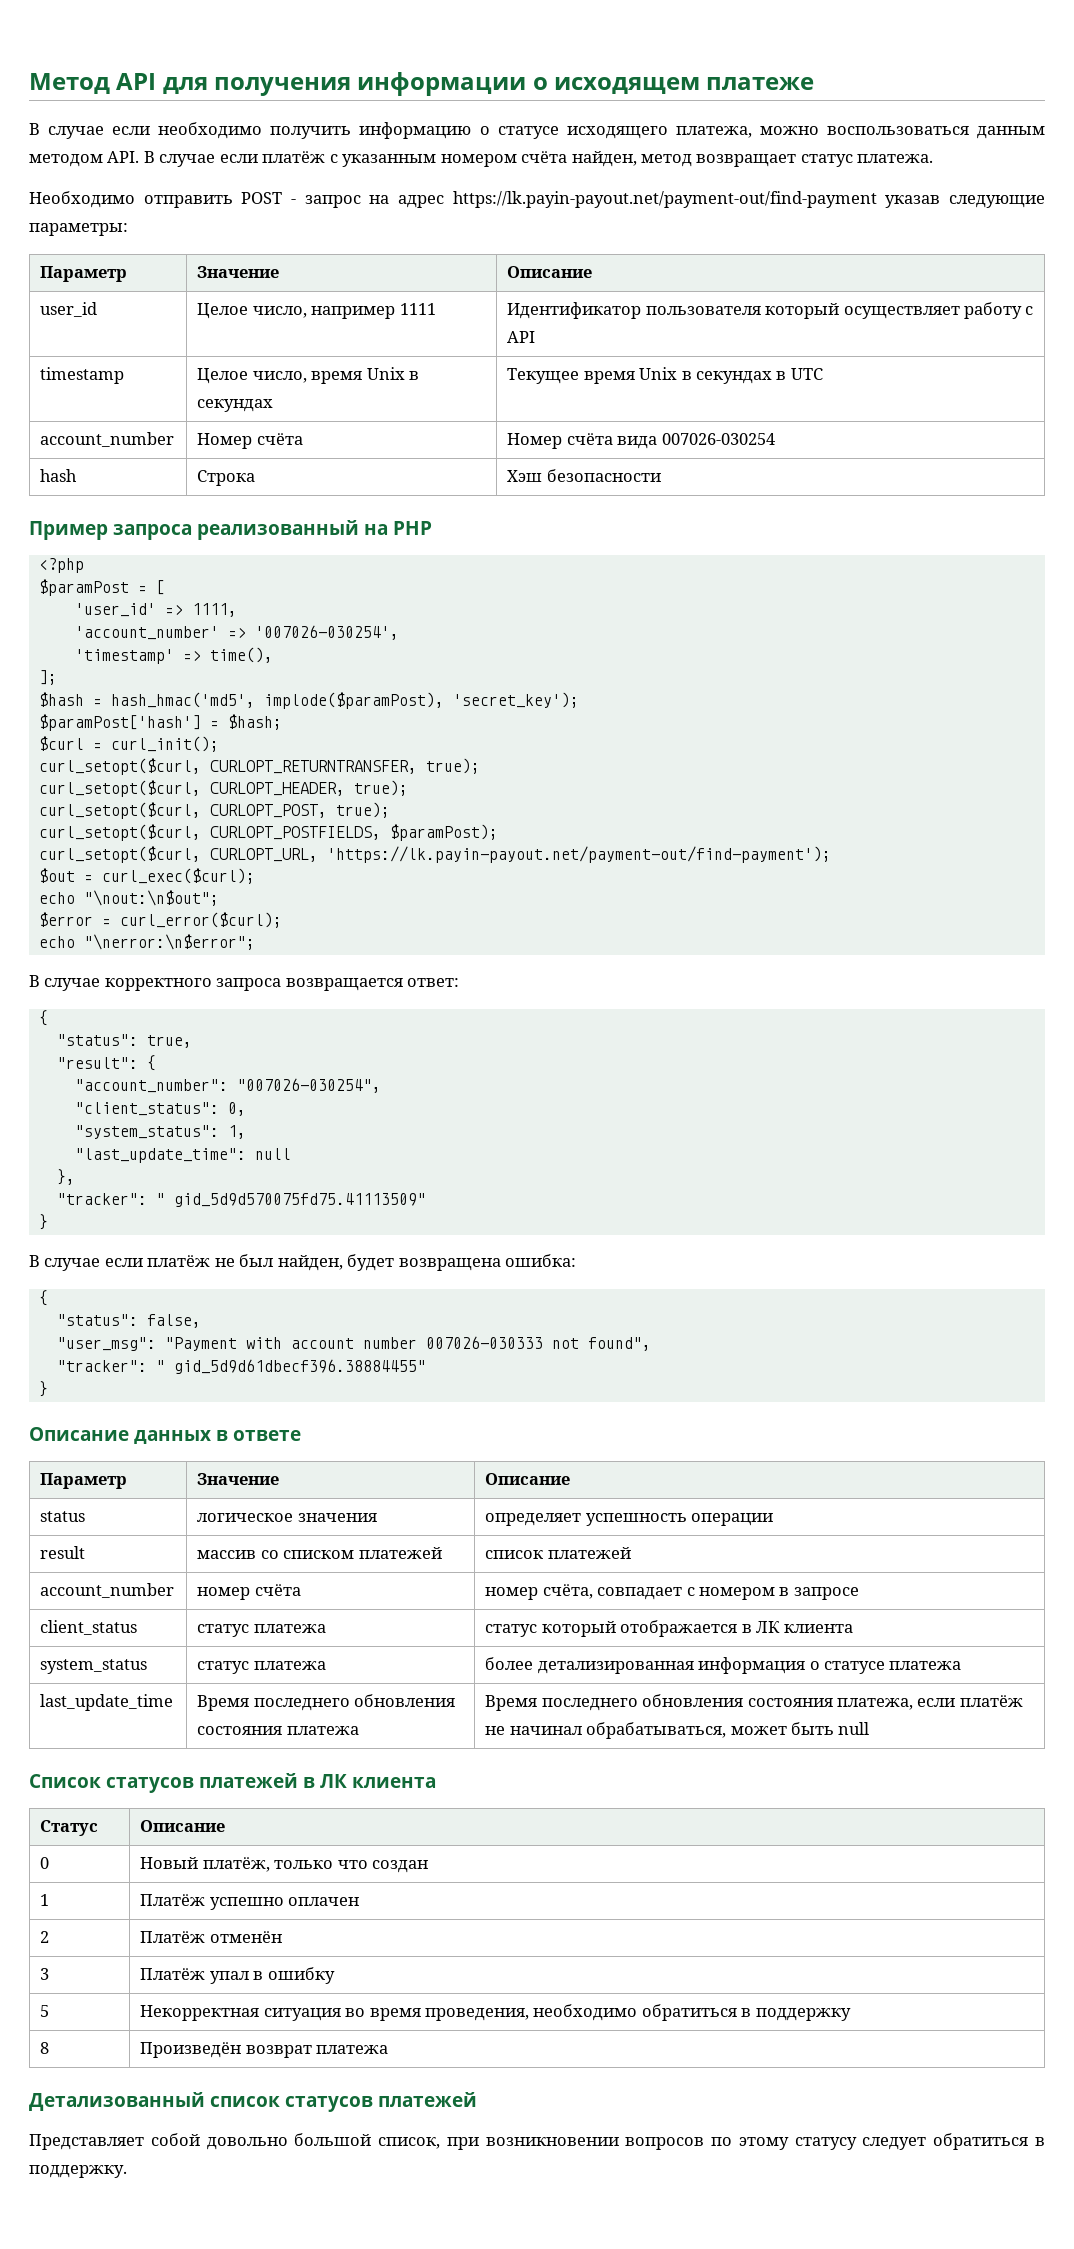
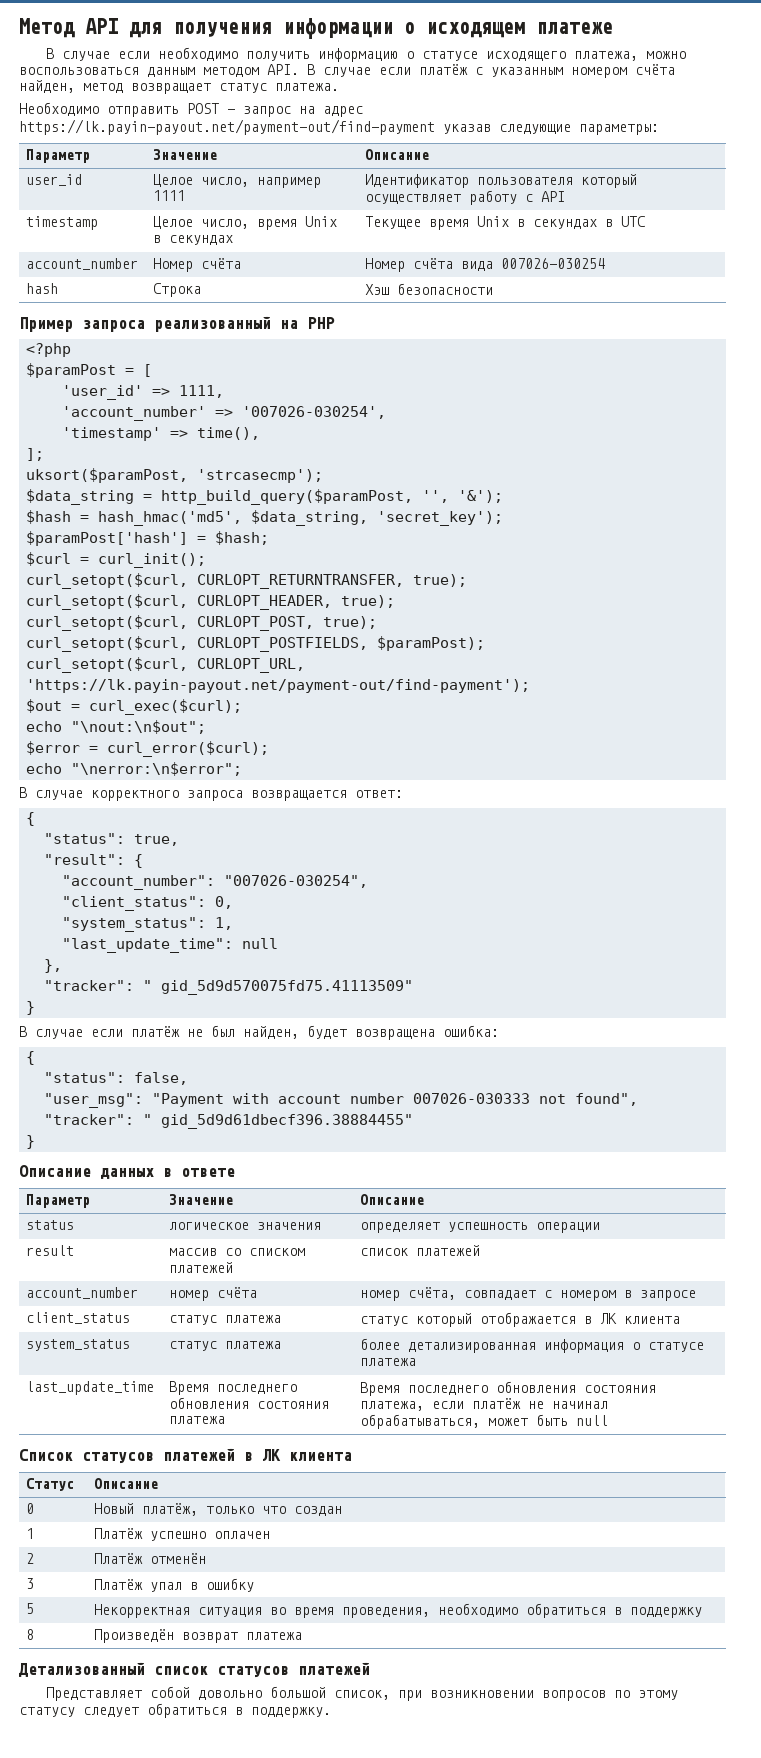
(57, 677) none -> [26,468,324,483] [26,489,504,505] // uksort($paramPost, 'strcasecmp'); // $data_string = http_build_query($paramPost, '', '&');
[263,692,444,709] implode($paramPost), -> [251,510,369,526] $data_string,

